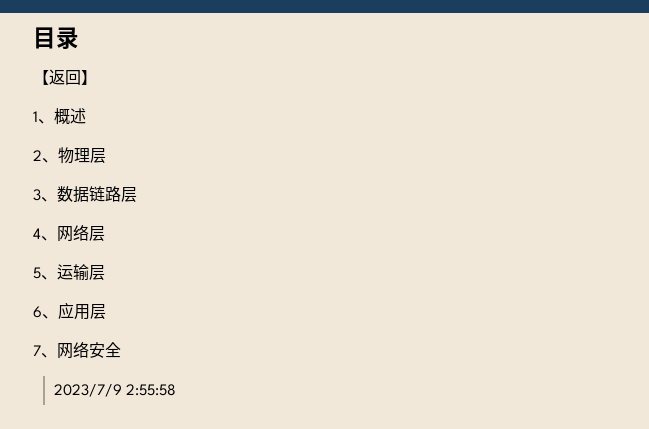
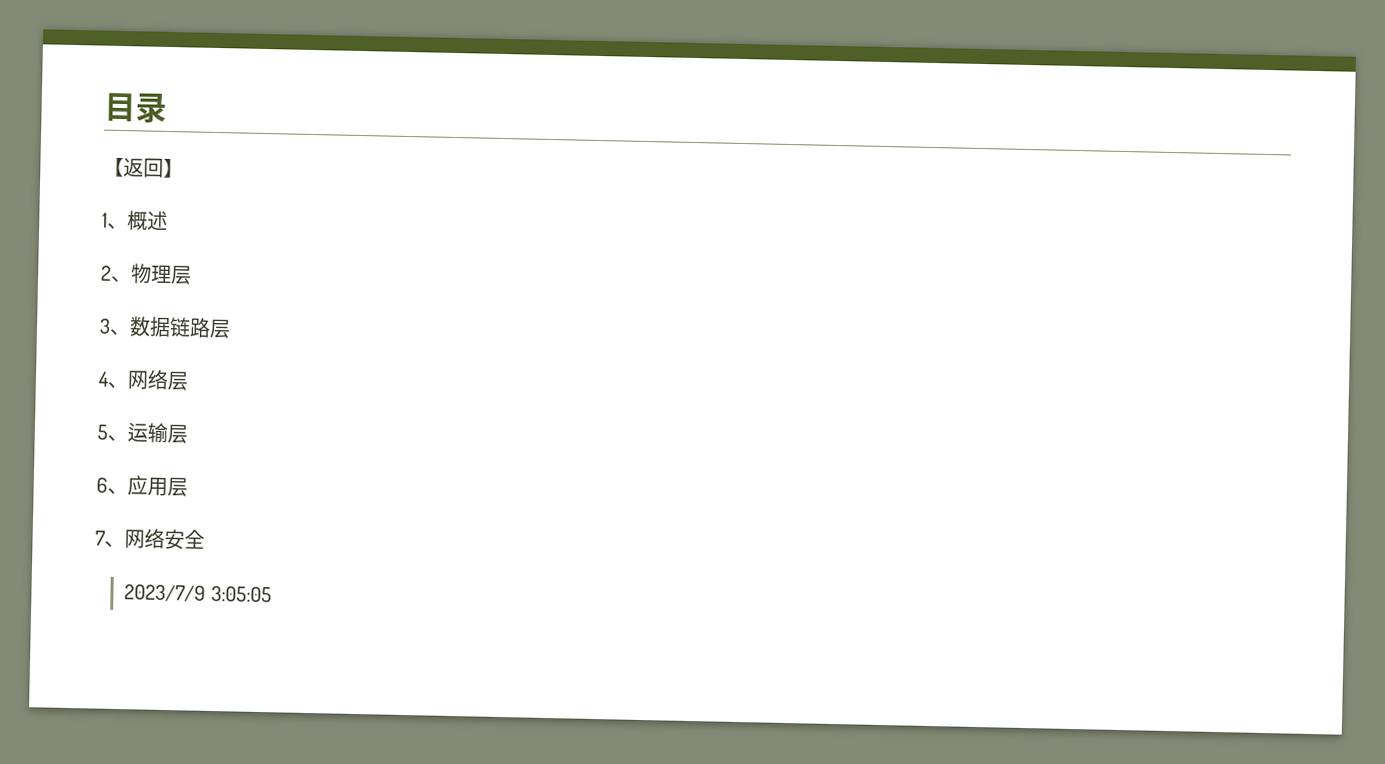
[126,384,177,396] 2:55:58 -> [210,585,272,603] 3:05:05

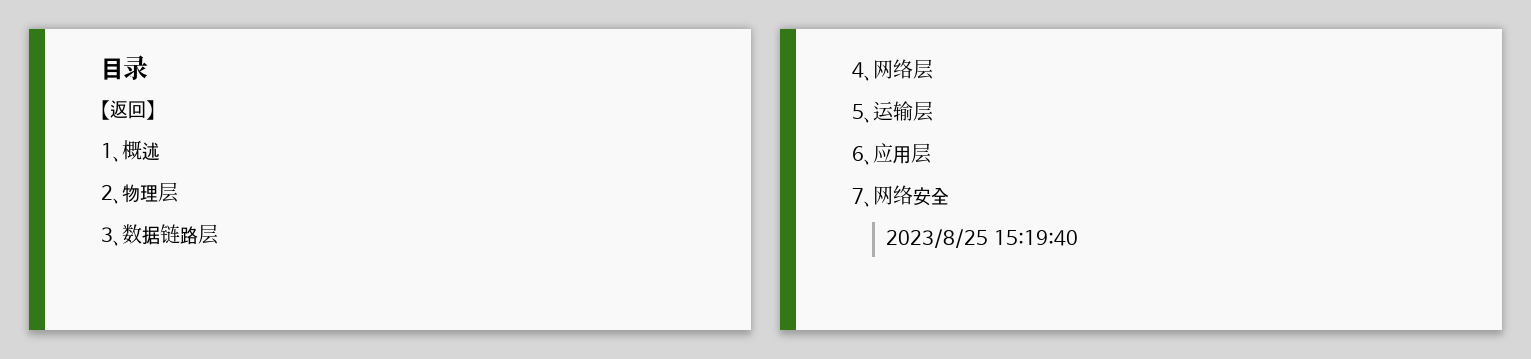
[124,584,272,603] 2023/7/9 3:05:05 -> [886,229,1078,248] 2023/8/25 15:19:40

